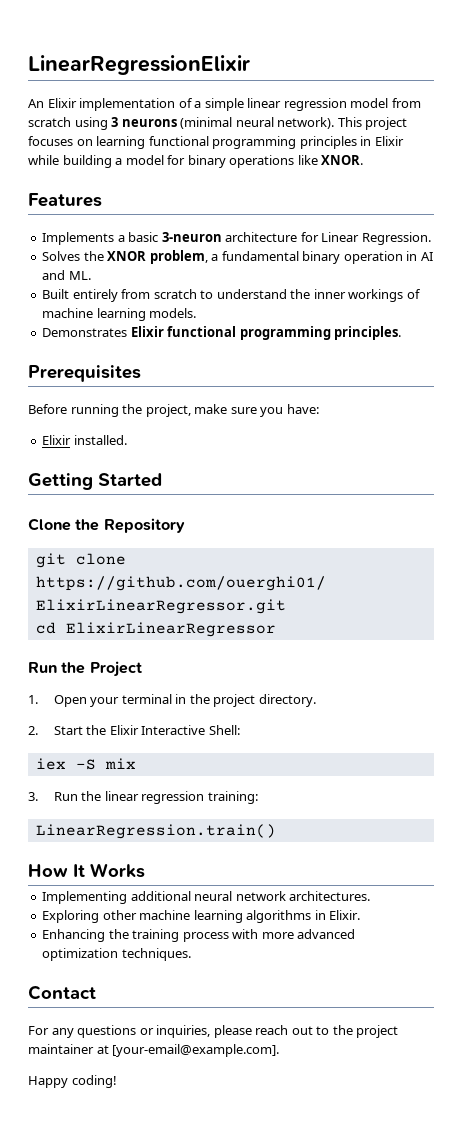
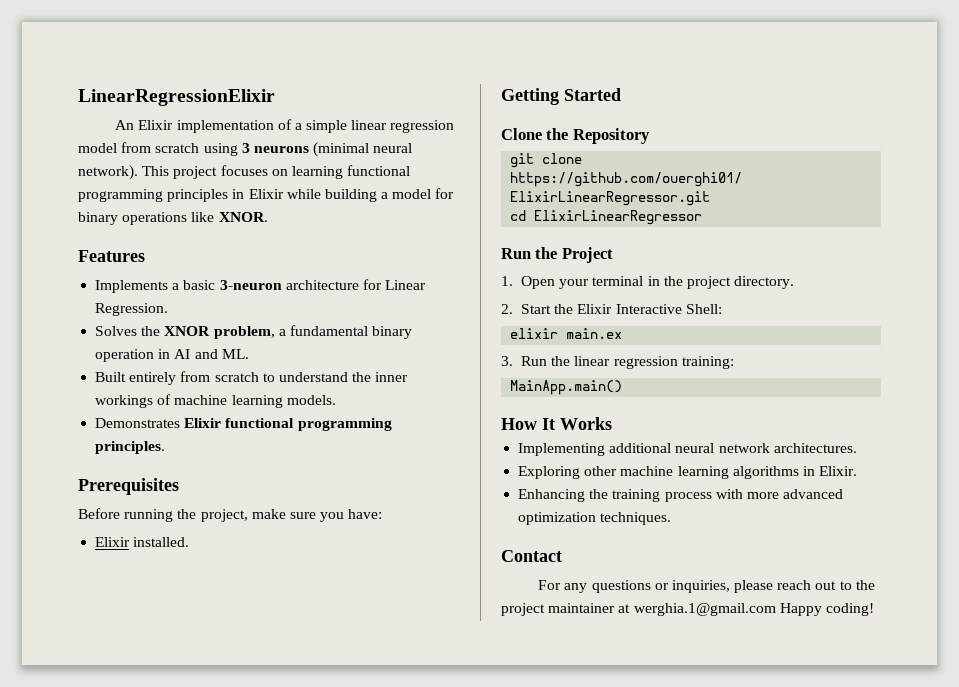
[35,758,136,770] iex -S mix -> [510,328,623,339] elixir main.ex
[35,824,276,839] LinearRegression.train() -> [510,380,623,395] MainApp.main()
[112,1044,280,1057] [your-email@example.com]. // -> [633,603,776,616] werghia.1@gmail.com

